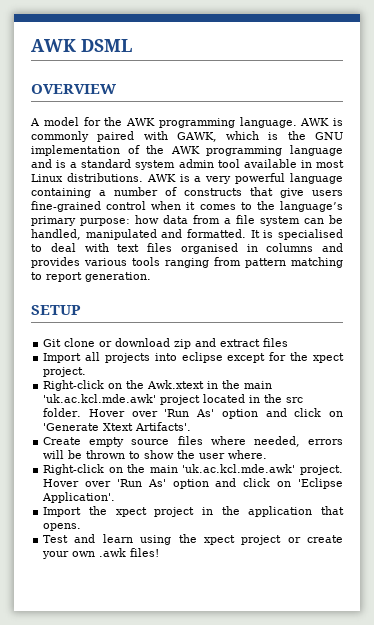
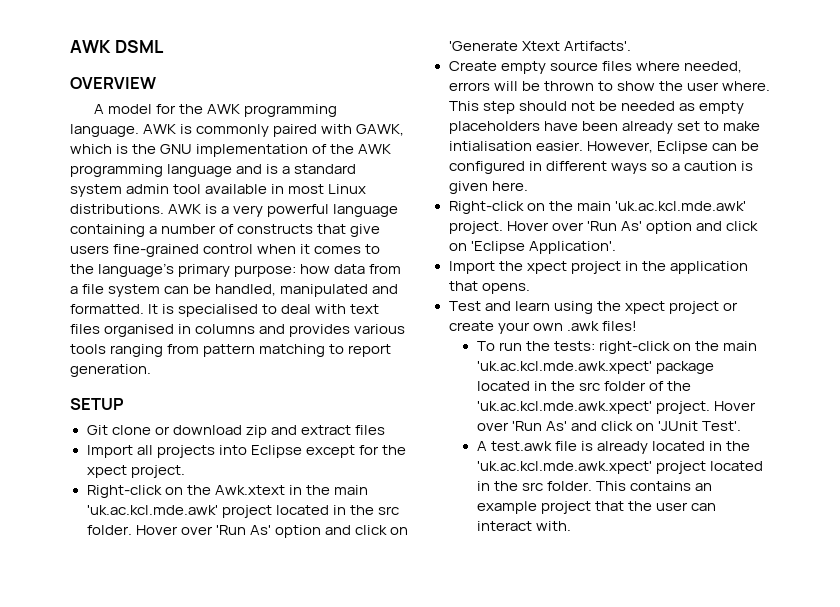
[181,352,223,363] eclipse -> [250,445,302,458] Eclipse
(268, 454) none -> [448,101,744,114] [448,121,760,134] [448,141,759,154] [448,161,753,174] [448,181,528,194] This step should not be needed as empty placeholders have been already set to make intialisation easier. However, Eclipse can be configured in different ways so a caution is given here.
(160, 552) none -> [476,341,757,354] [476,361,714,374] [476,381,691,391] [476,401,756,414] [476,421,741,431] [476,441,750,454] [476,461,763,474] [476,481,712,491] [476,501,716,514] [476,521,571,531] // To run the tests: right-click on the main 'uk.ac.kcl.mde.awk.xpect' package located in the src folder of the 'uk.ac.kcl.mde.awk.xpect' project. Hover over 'Run As' and click on 'JUnit Test'. // A test.awk file is already located in the 'uk.ac.kcl.mde.awk.xpect' project located in the src folder. This contains an example project that the user can interact with.

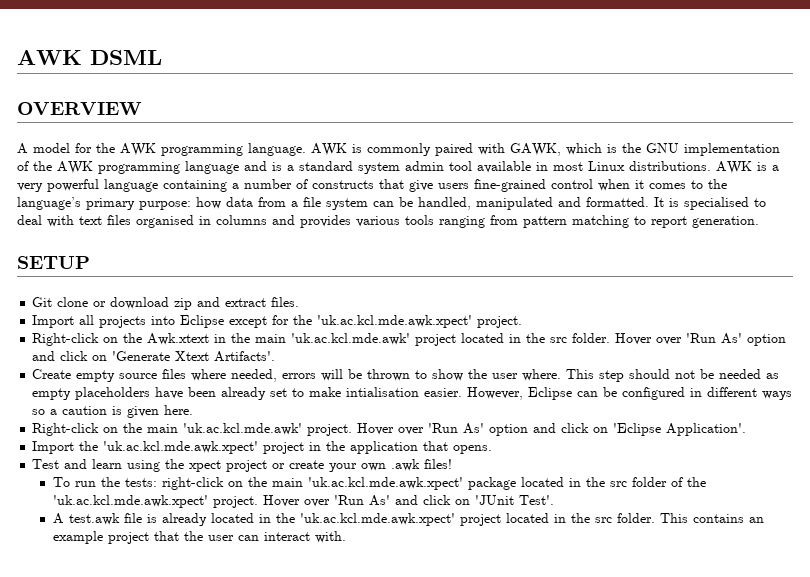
[354,425,385,435] files -> [271,297,300,307] files.
[86,465,127,478] xpect -> [317,315,473,328] 'uk.ac.kcl.mde.awk.xpect'
[526,261,567,274] xpect -> [103,441,259,454] 'uk.ac.kcl.mde.awk.xpect'

